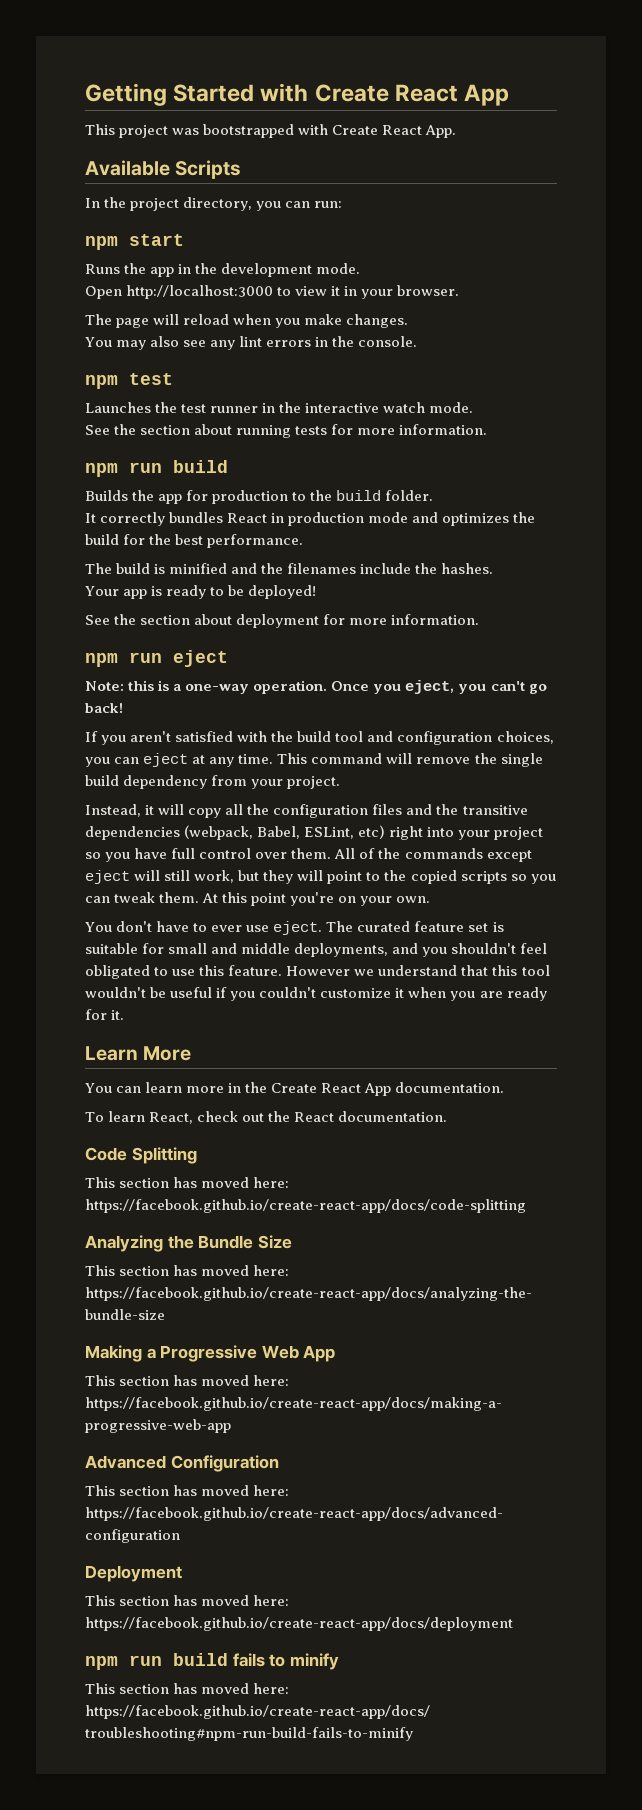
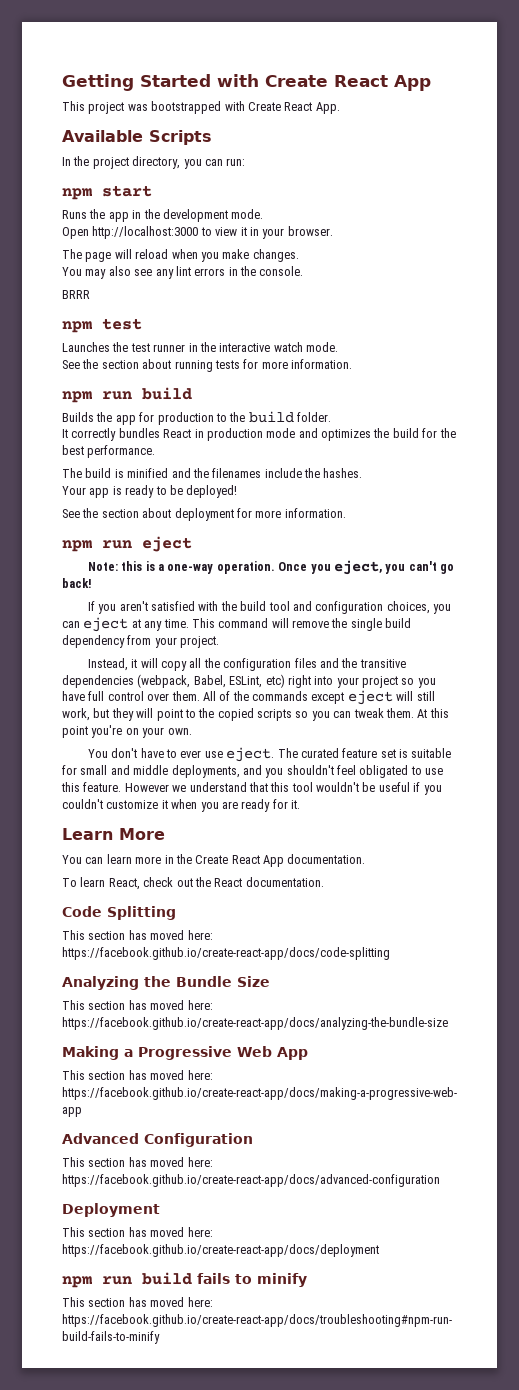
(418, 341) none -> [62,290,90,299] // BRRR

